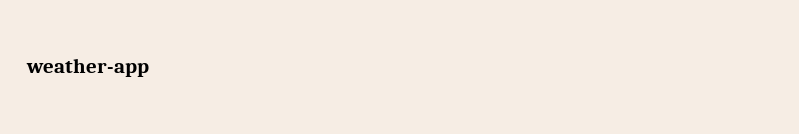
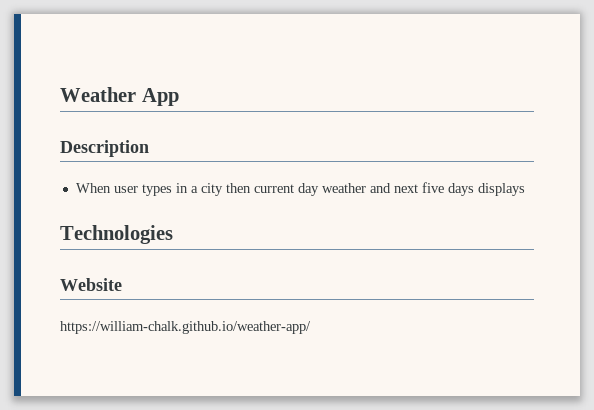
[26,58,149,77] weather-app -> [60,87,179,106] [60,140,149,157] [75,182,525,196] [60,225,173,244] [60,278,122,291] [60,321,311,334] Weather App // Description // When user types in a city then current day weather and next five days displays // Technologies // Website // https://william-chalk.github.io/weather-app/

